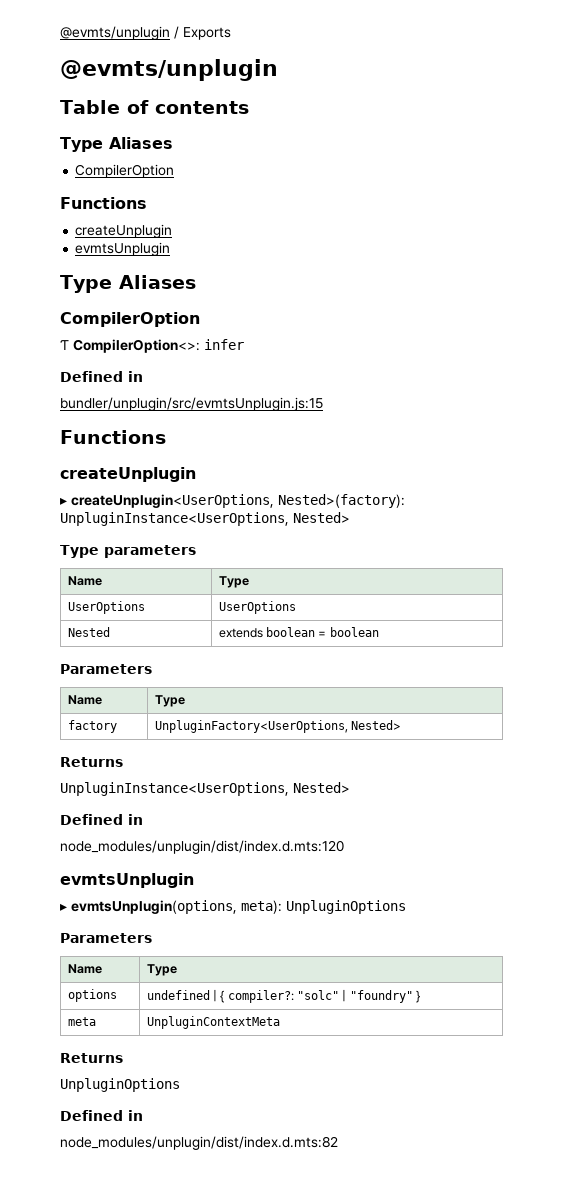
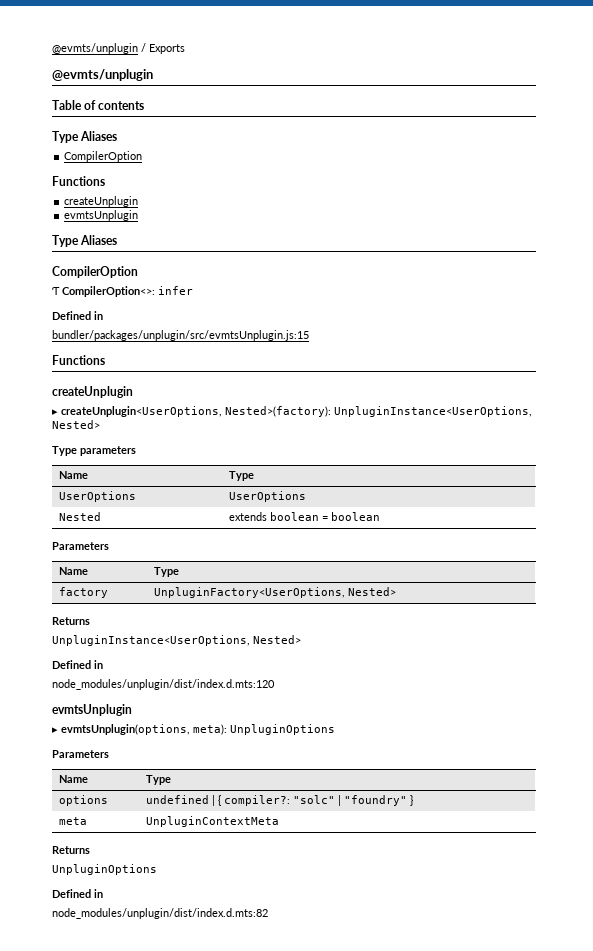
[60,397,323,411] bundler/unplugin/src/evmtsUnplugin.js:15 -> [52,330,309,341] bundler/packages/unplugin/src/evmtsUnplugin.js:15

